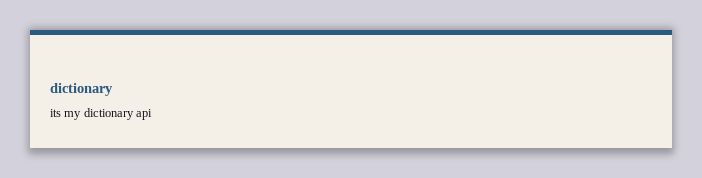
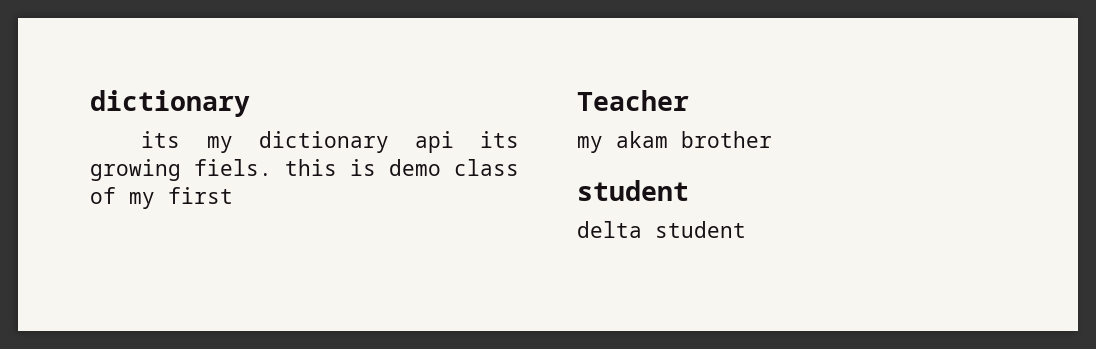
(153, 114) none -> [480,131,519,148] [90,159,519,181] [90,187,233,209] [577,90,689,111] [577,131,772,153] [577,180,689,201] [577,221,746,238] its growing fiels. this is demo class of my first // Teacher // my akam brother // student // delta student

